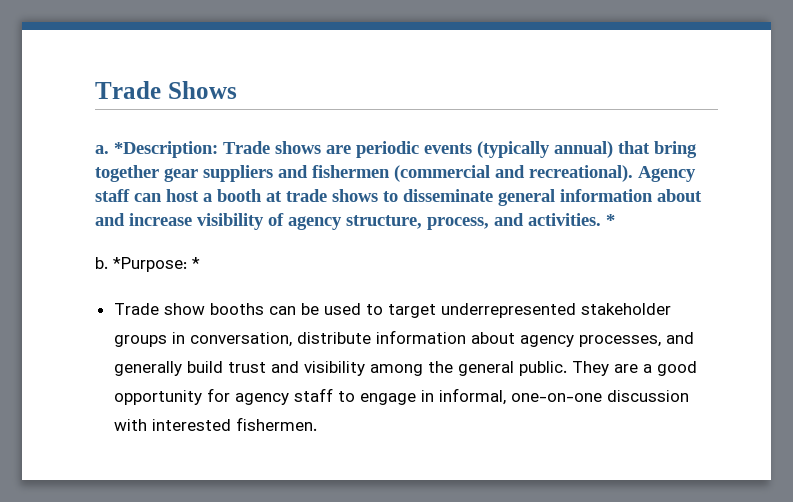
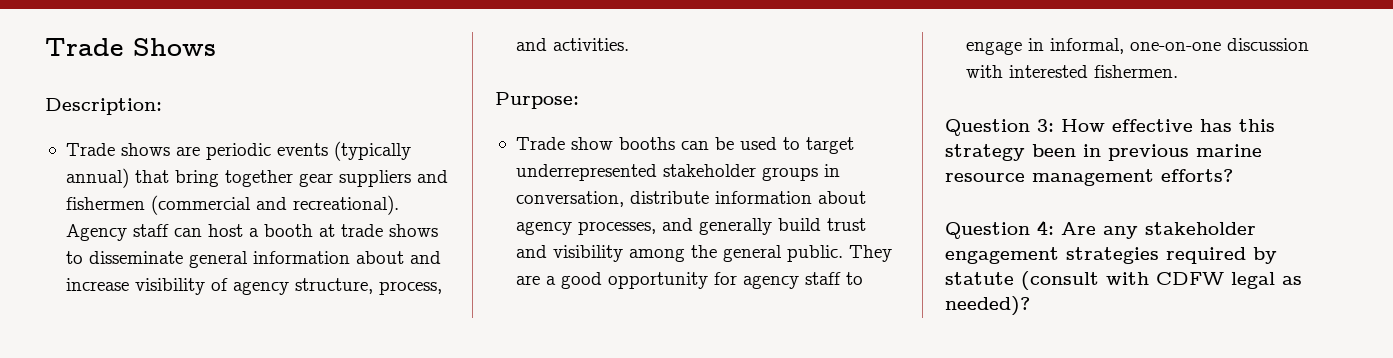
[95,141,218,158] a. *Description: -> [45,98,162,115] Description: //
[606,214,615,226] [95,257,200,272] * // b. *Purpose: * -> [495,92,579,109] // Purpose:
(317, 424) none -> [945,119,1275,136] [945,144,1262,161] [945,169,1233,186] [945,220,1256,239] [945,247,1277,264] [945,271,1302,290] [945,296,1030,316] // Question 3: How effective has this strategy been in previous marine resource management efforts? // Question 4: Are any stakeholder engagement strategies required by statute (consult with CDFW legal as needed)?

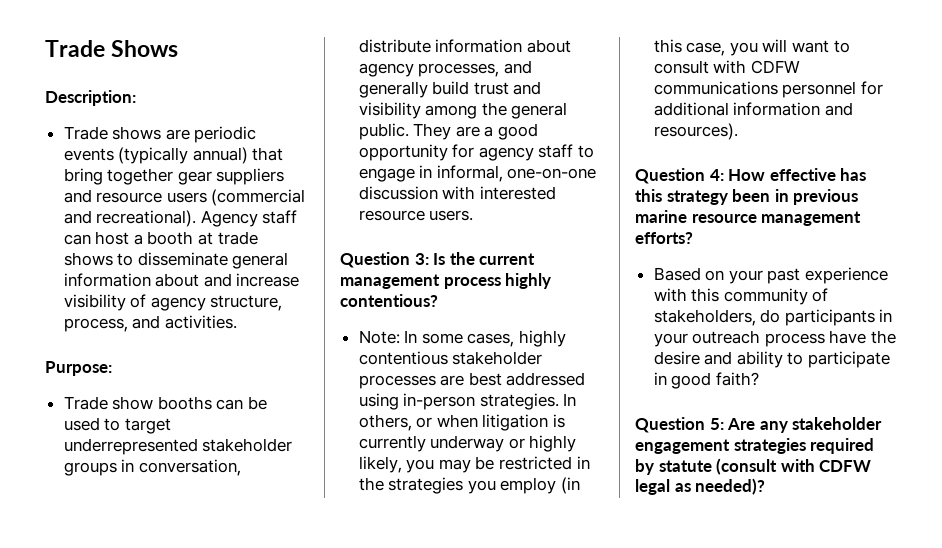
[65,197,145,210] fishermen -> [96,192,207,203] resource users
[1093,65,1178,78] fishermen. -> [358,210,474,221] resource users.
(1054, 125) none -> [433,252,536,265] [340,273,552,289] [340,294,438,307] [358,330,567,347] [358,351,543,365] [358,372,586,389] [358,393,577,410] [358,414,566,431] [358,435,577,452] [358,456,590,473] [358,477,581,494] [653,39,850,56] [653,60,800,74] [653,81,883,98] [653,102,853,116] [653,123,738,140] [635,168,724,184] Is the current management process highly contentious? // Note: In some cases, highly contentious stakeholder processes are best addressed using in-person strategies. In others, or when litigation is currently underway or highly likely, you may be restricted in the strategies you employ (in this case, you will want to consult with CDFW communications personnel for additional information and resources). // Question 4:
[945,220,1054,239] // Question 4: -> [653,267,889,284] [653,288,829,305] [653,309,893,326] [653,330,897,347] [653,351,891,368] [653,372,759,389] [635,417,724,433] // Based on your past experience with this community of stakeholders, do participants in your outreach process have the desire and ability to participate in good faith? // Question 5:

